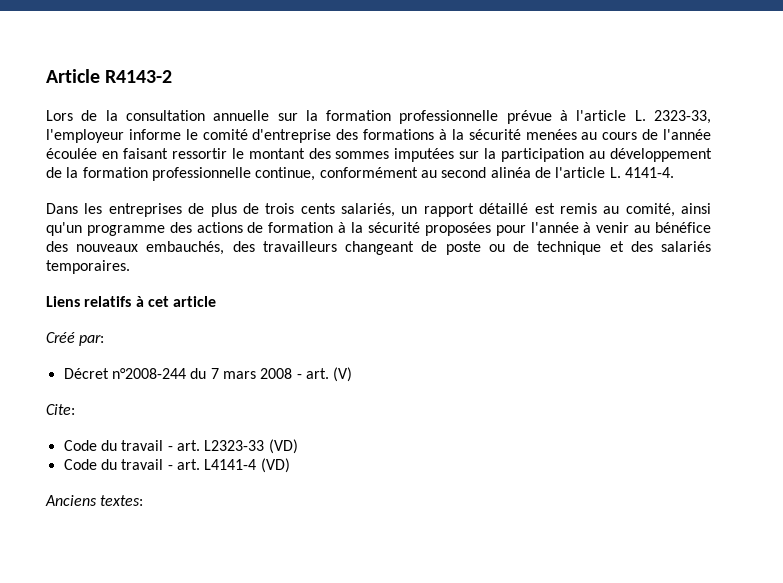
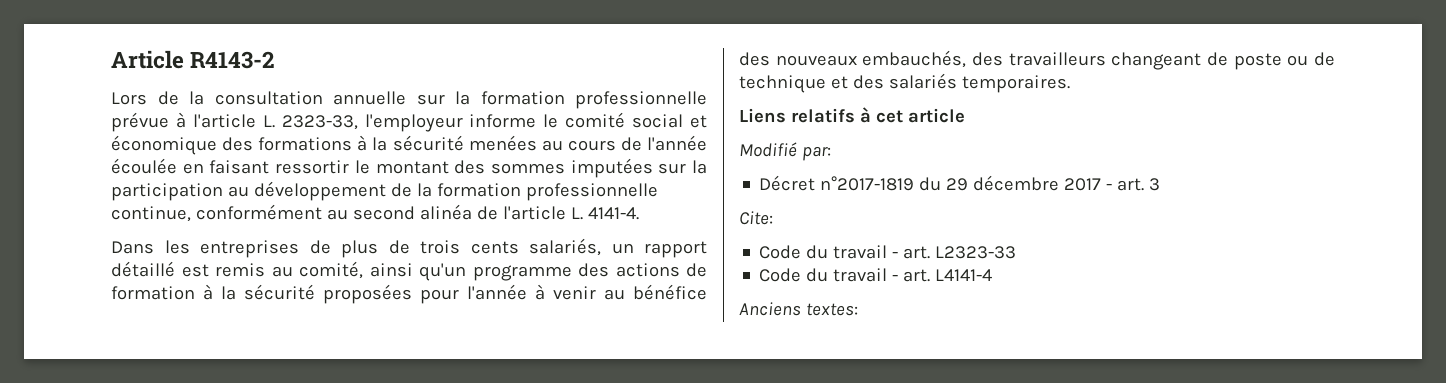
[252,129,332,143] d'entreprise -> [632,114,707,128] [111,135,217,155] social et économique
[46,332,75,343] Créé -> [739,142,797,157] Modifié
[111,367,353,382] n°2008-244 du 7 mars 2008 - art. (V) -> [820,175,1161,191] n°2017-1819 du 29 décembre 2017 - art. 3
[268,439,298,454] (VD) -> (1017, 252) none
[260,458,290,473] (VD) -> (993, 275) none

